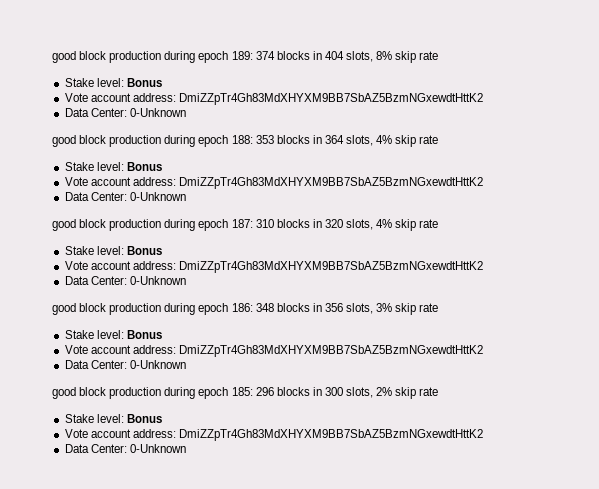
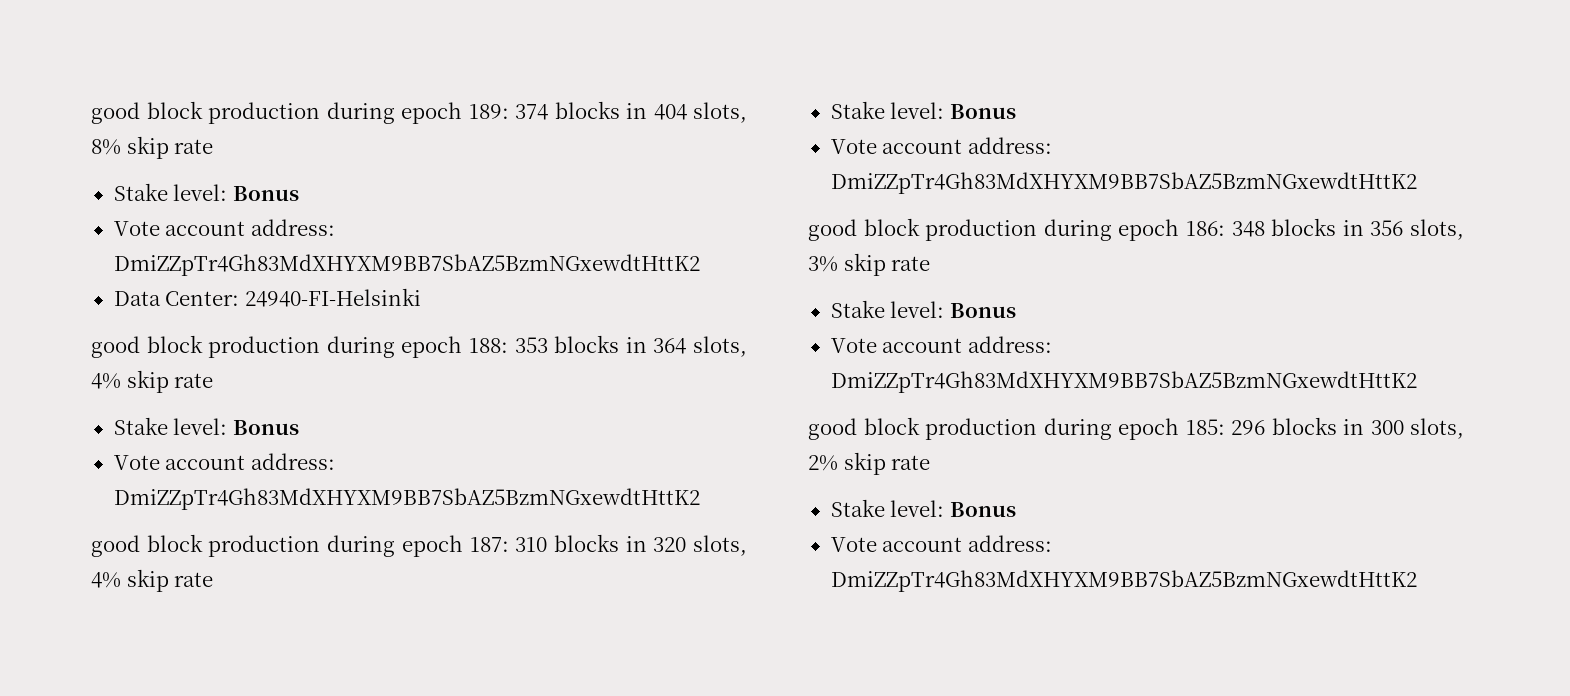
[129,108,186,117] 0-Unknown -> [244,288,421,307] 24940-FI-Helsinki
[64,192,186,201] // Data Center: 0-Unknown -> (700, 499) none
[64,276,186,285] // Data Center: 0-Unknown -> (1417, 183) none
[64,360,186,369] // Data Center: 0-Unknown -> (1417, 382) none
[64,444,186,453] // Data Center: 0-Unknown -> (1417, 581) none

